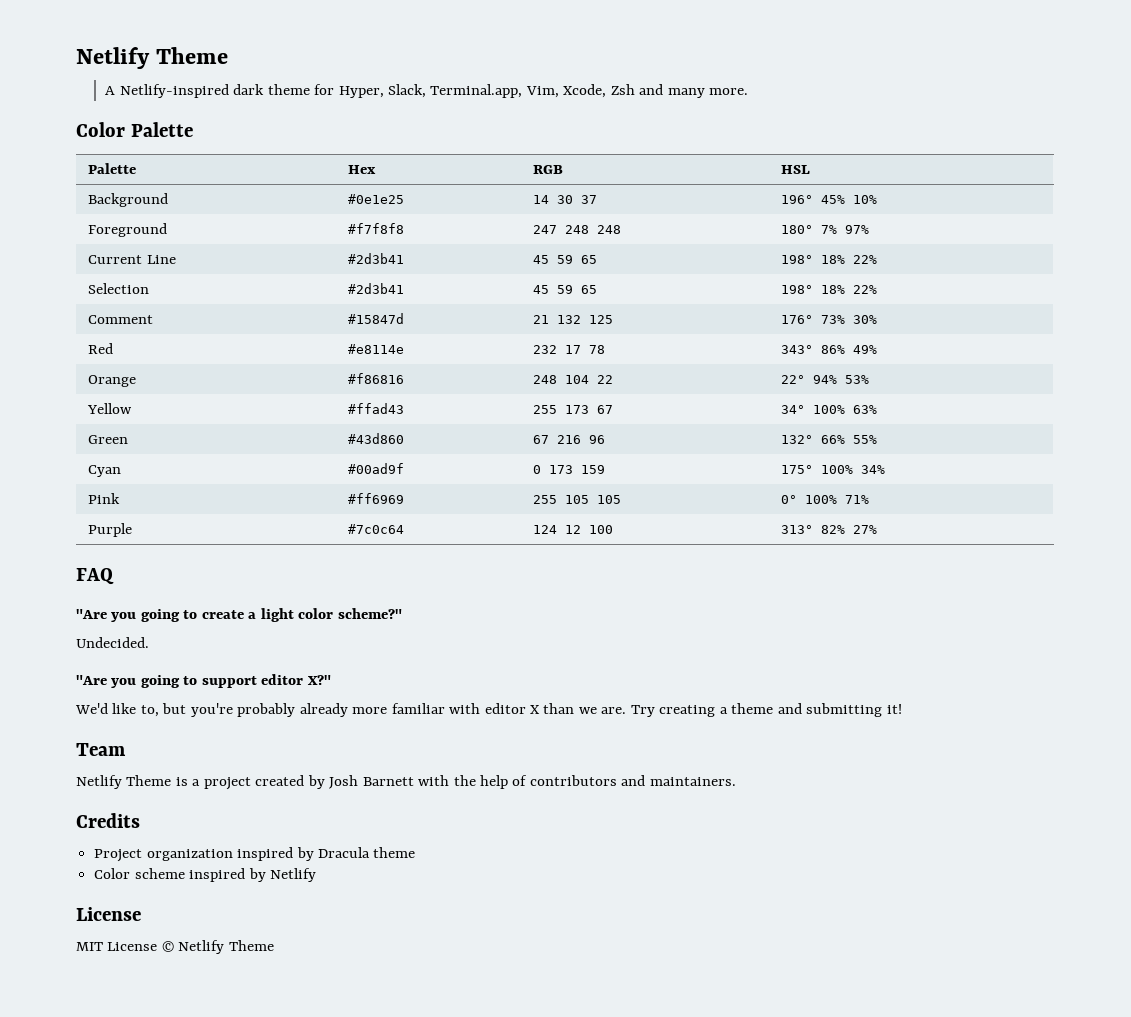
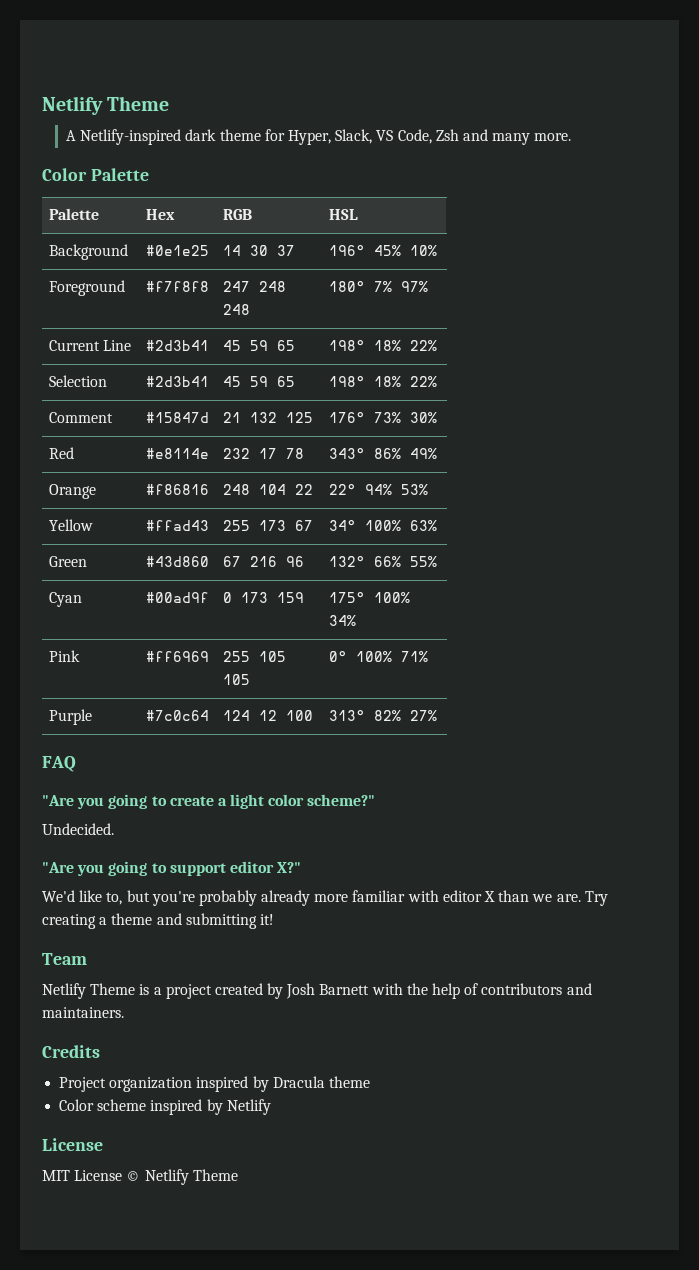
[430,84,607,98] Terminal.app, Vim, Xcode, -> [376,129,432,144] VS Code,

